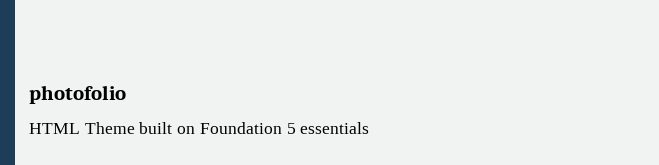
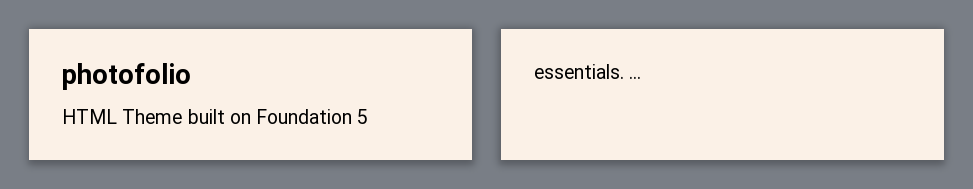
[300,122,370,134] essentials -> [534,64,642,79] essentials. ...

